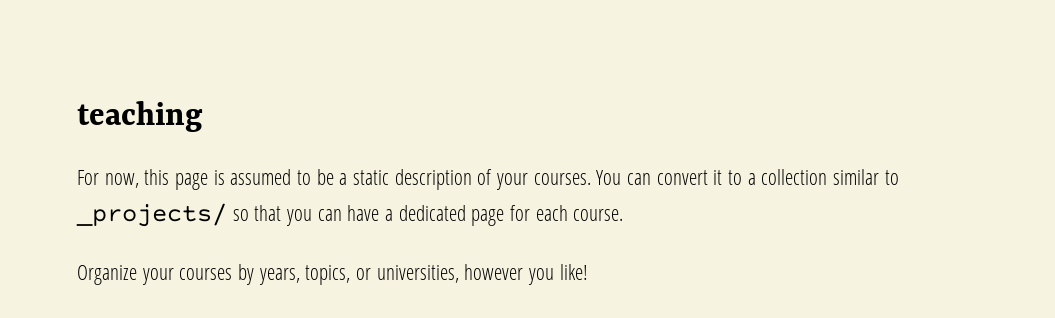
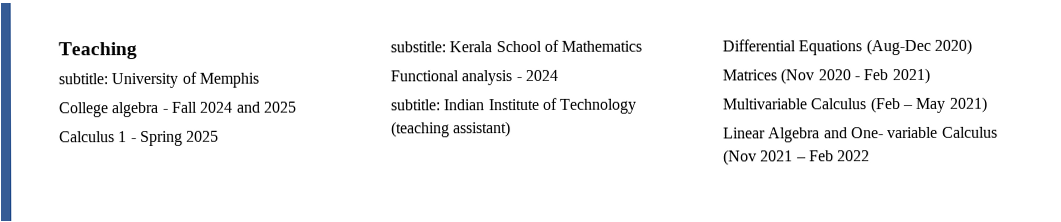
[77,101,203,132] [77,169,899,190] [76,203,624,227] [77,264,588,285] teaching // For now, this page is assumed to be a static description of your courses. You can convert it to a collection similar to _projects/ so that you can have a dedicated page for each course. // Organize your courses by years, topics, or universities, however you like! -> [58,42,137,60] [58,71,259,89] [58,101,297,118] [59,130,220,147] [390,39,643,53] [390,69,558,86] [390,97,638,114] [391,121,512,138] [722,38,972,56] [722,67,930,85] [722,96,988,114] [723,126,998,143] [723,149,871,166] Teaching // subtitle: University of Memphis // College algebra - Fall 2024 and 2025 // Calculus 1 - Spring 2025 // substitle: Kerala School of Mathematics // Functional analysis - 2024 // subtitle: Indian Institute of Technology (teaching assistant) // Differential Equations (Aug-Dec 2020) // Matrices (Nov 2020 - Feb 2021) // Multivariable Calculus (Feb – May 2021) // Linear Algebra and One- variable Calculus (Nov 2021 – Feb 2022

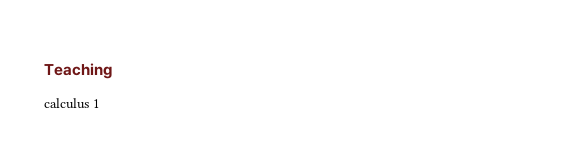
[58,71,259,89] [58,101,297,118] [59,130,220,147] [390,39,643,53] [390,69,558,86] [390,97,638,114] [391,121,512,138] [722,38,972,56] [722,67,930,85] [722,96,988,114] [723,126,998,143] [723,149,871,166] subtitle: University of Memphis // College algebra - Fall 2024 and 2025 // Calculus 1 - Spring 2025 // substitle: Kerala School of Mathematics // Functional analysis - 2024 // subtitle: Indian Institute of Technology (teaching assistant) // Differential Equations (Aug-Dec 2020) // Matrices (Nov 2020 - Feb 2021) // Multivariable Calculus (Feb – May 2021) // Linear Algebra and One- variable Calculus (Nov 2021 – Feb 2022 -> [44,98,100,109] calculus 1

